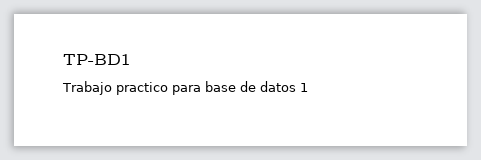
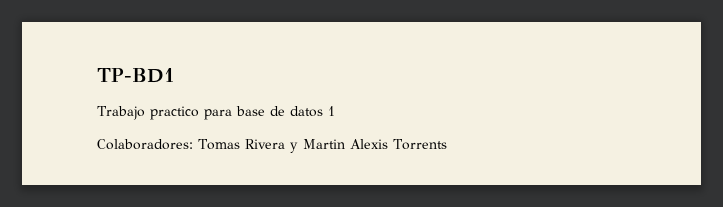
(308, 87) none -> [97,139,447,153] // Colaboradores: Tomas Rivera y Martin Alexis Torrents

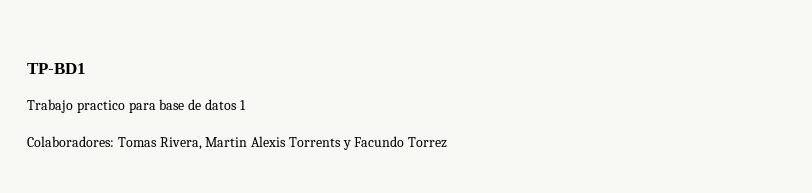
[244,139,298,153] Rivera y -> [159,137,202,150] Rivera,
(447, 144) none -> [342,136,448,150] y Facundo Torrez

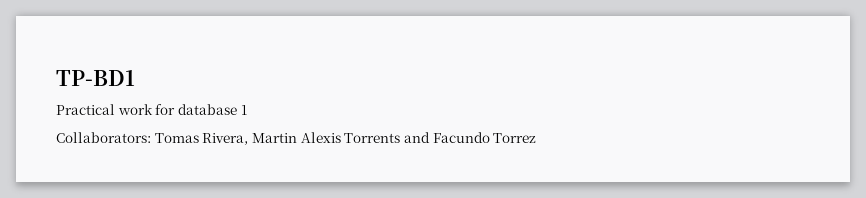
[27,99,237,113] Trabajo practico para base de datos -> [56,104,237,115] Practical work for database
[27,136,114,147] Colaboradores: -> [56,132,151,143] Collaborators:
[342,140,351,150] y -> [403,132,430,143] and

